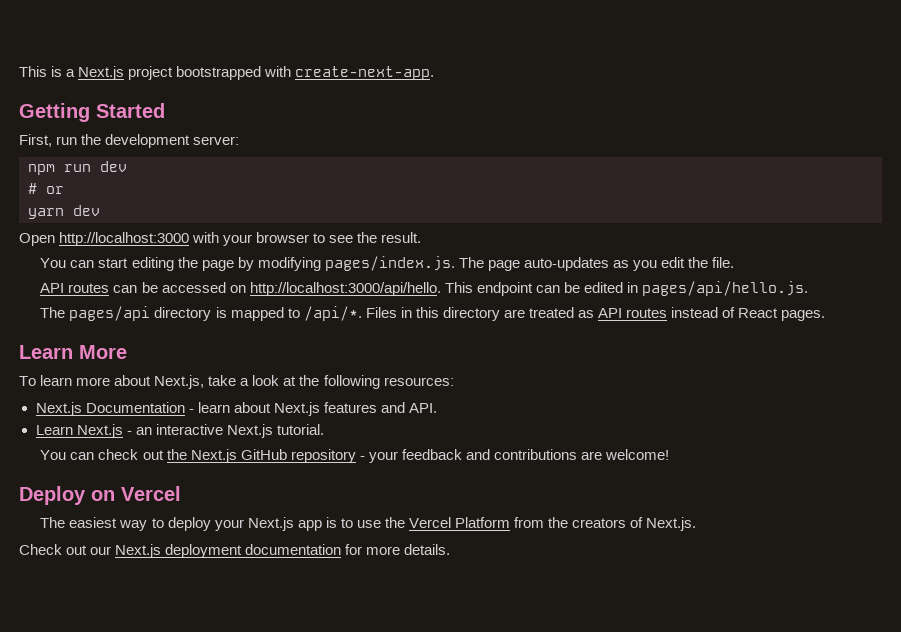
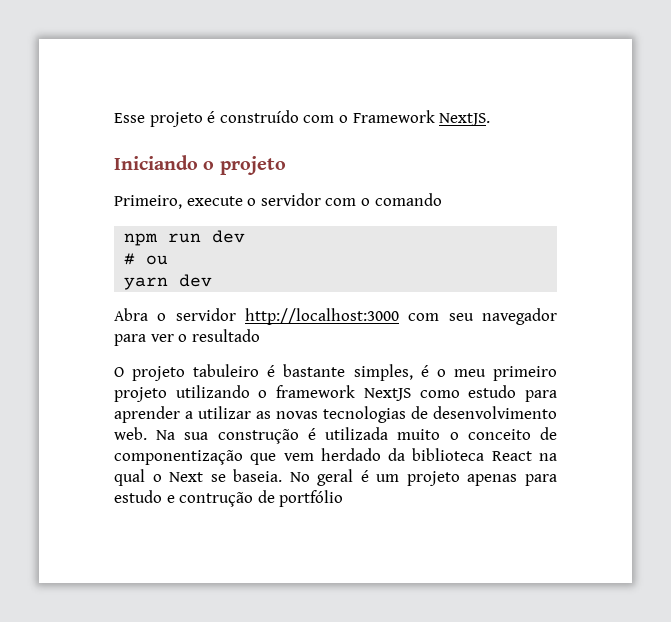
[19,66,435,80] [19,103,165,122] [19,134,240,148] This is a Next.js project bootstrapped with create-next-app. // Getting Started // First, run the development server: -> [114,110,491,127] [114,155,286,175] [114,193,442,209] Esse projeto é construído com o Framework NextJS. // Iniciando o projeto // Primeiro, execute o servidor com o comando
[46,186,64,194] or -> [146,255,169,265] ou
[19,232,422,246] [40,256,735,271] [40,281,809,296] [40,306,826,321] [19,345,127,359] [19,375,454,389] [35,402,437,416] [35,424,324,438] [40,449,670,463] [19,486,181,505] [40,517,697,531] [19,544,451,558] Open http://localhost:3000 with your browser to see the result. // You can start editing the page by modifying pages/index.js. The page auto-updates as you edit the file. // API routes can be accessed on http://localhost:3000/api/hello. This endpoint can be edited in pages/api/hello.js. // The pages/api directory is mapped to /api/*. Files in this directory are treated as API routes instead of React pages. // Learn More // To learn more about Next.js, take a look at the following resources: // Next.js Documentation - learn about Next.js features and API. // Learn Next.js - an interactive Next.js tutorial. // You can check out the Next.js GitHub repository - your feedback and contributions are welcome! // Deploy on Vercel // The easiest way to deploy your Next.js app is to use the Vercel Platform from the creators of Next.js. // Check out our Next.js deployment documentation for more details. -> [114,308,557,325] [114,329,260,346] [114,364,557,381] [114,385,557,402] [114,406,557,423] [114,427,557,444] [114,448,557,465] [114,469,557,486] [114,490,344,507] Abra o servidor http://localhost:3000 com seu navegador para ver o resultado // O projeto tabuleiro é bastante simples, é o meu primeiro projeto utilizando o framework NextJS como estudo para aprender a utilizar as novas tecnologias de desenvolvimento web. Na sua construção é utilizada muito o conceito de componentização que vem herdado da biblioteca React na qual o Next se baseia. No geral é um projeto apenas para estudo e contrução de portfólio

